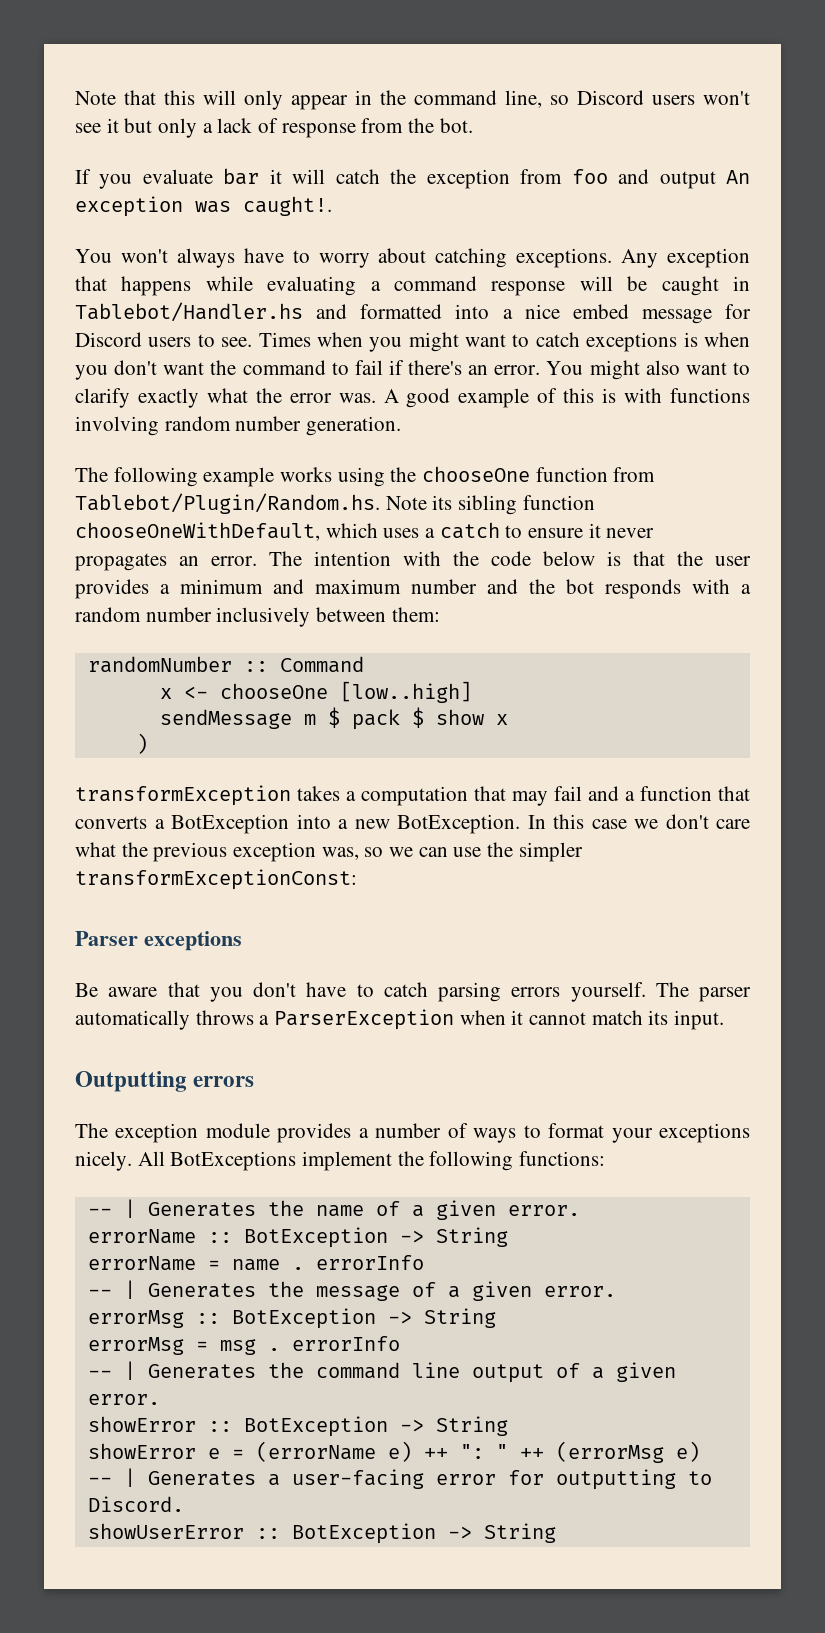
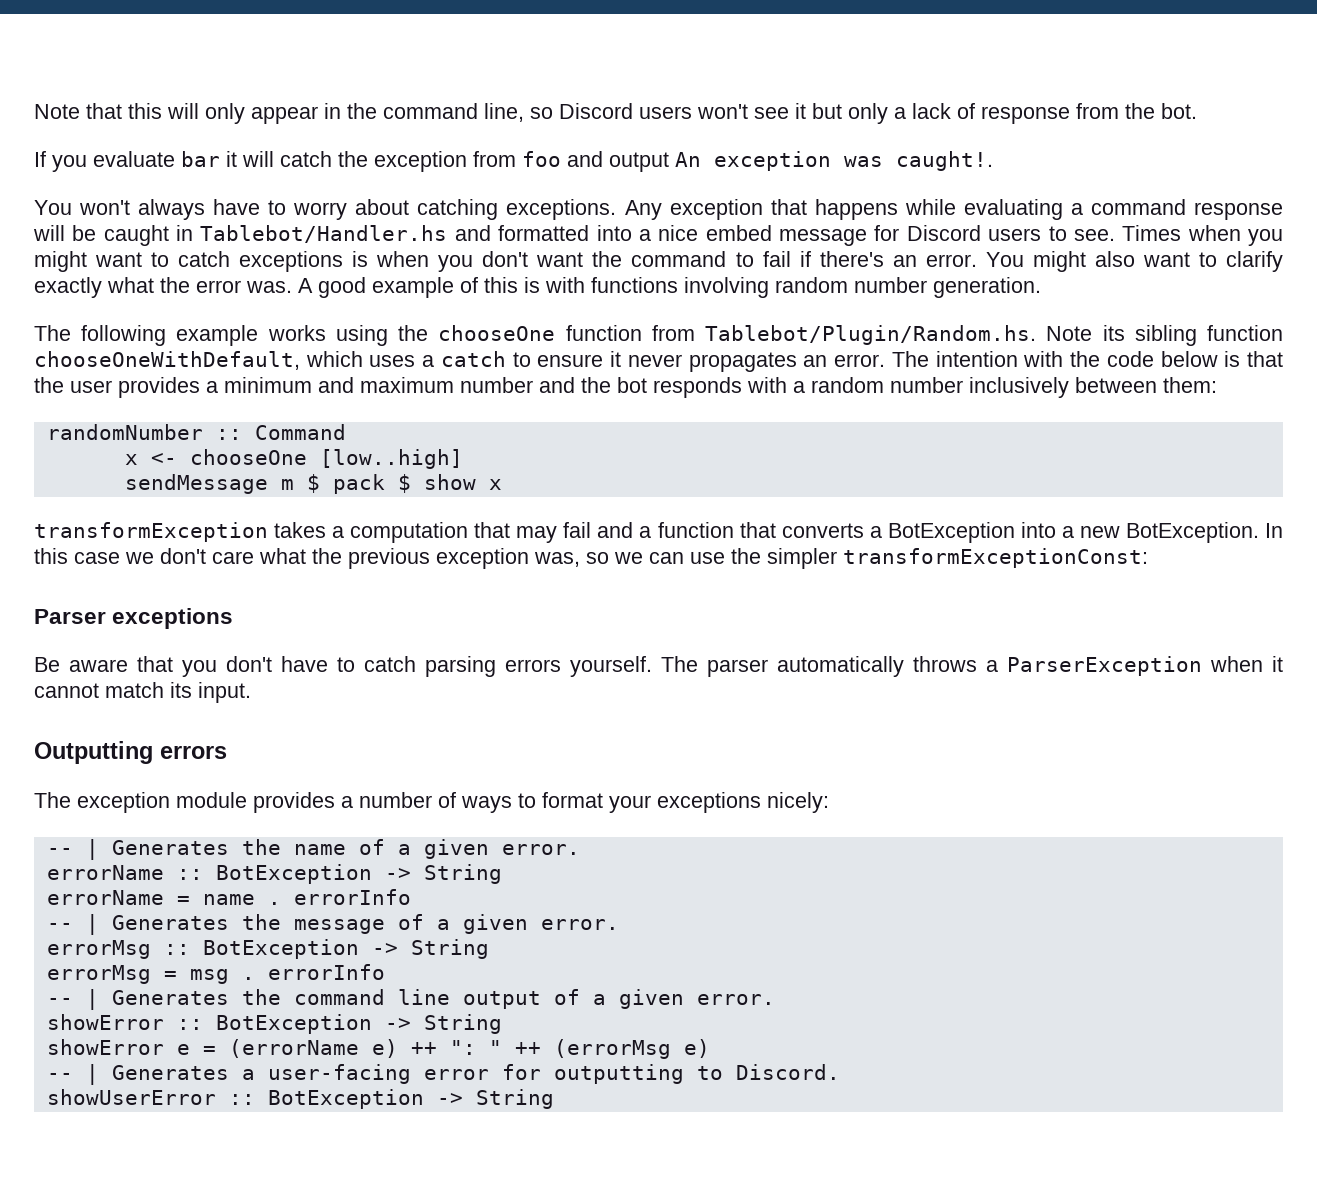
[135,733,148,754] // ) -> (502, 484) none
[75,1151,606,1171] nicely. All BotExceptions implement the following functions: -> [767,792,829,813] nicely:

